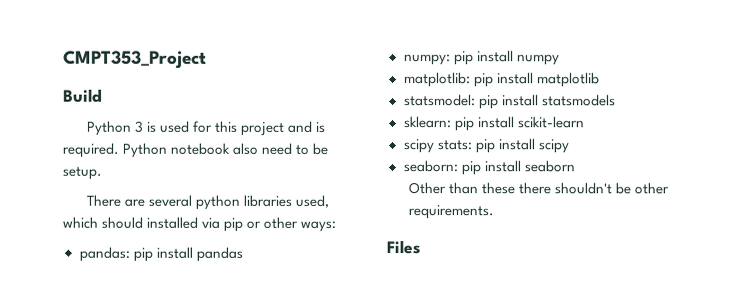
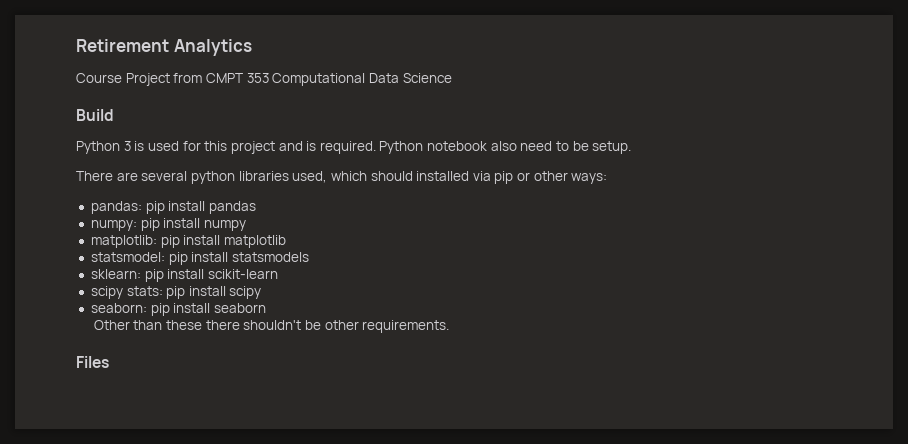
[63,50,207,69] CMPT353_Project -> [76,39,252,56] [76,73,452,86] Retirement Analytics // Course Project from CMPT 353 Computational Data Science

